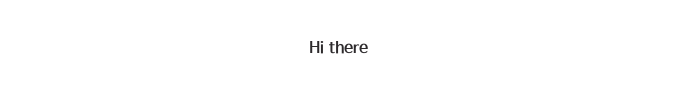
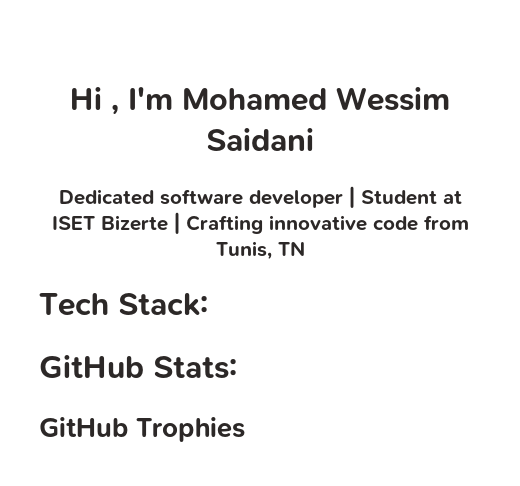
[328,41,368,54] there -> [111,87,450,115] [206,128,314,151] [58,186,462,208] [51,212,469,234] [215,241,305,260] [39,293,208,316] [39,355,237,379] [39,417,245,442] , I'm Mohamed Wessim Saidani // Dedicated software developer | Student at ISET Bizerte | Crafting innovative code from Tunis, TN // Tech Stack: // GitHub Stats: // GitHub Trophies

